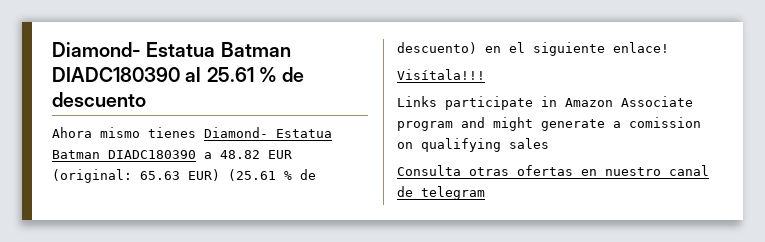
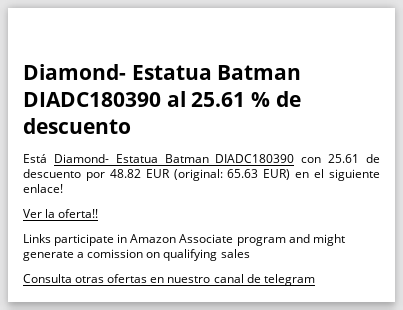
[52,127,332,138] [52,150,212,159] Ahora mismo tienes Diamond- Estatua Batman DIADC180390 a -> [23,154,380,163] [23,169,105,181] Está Diamond- Estatua Batman DIADC180390 con 25.61 de descuento por
[228,169,316,181] [397,42,477,54] (25.61 % de descuento) -> (291, 174) none
[397,69,485,80] Visítala!!! -> [23,209,99,218] Ver la oferta!!

